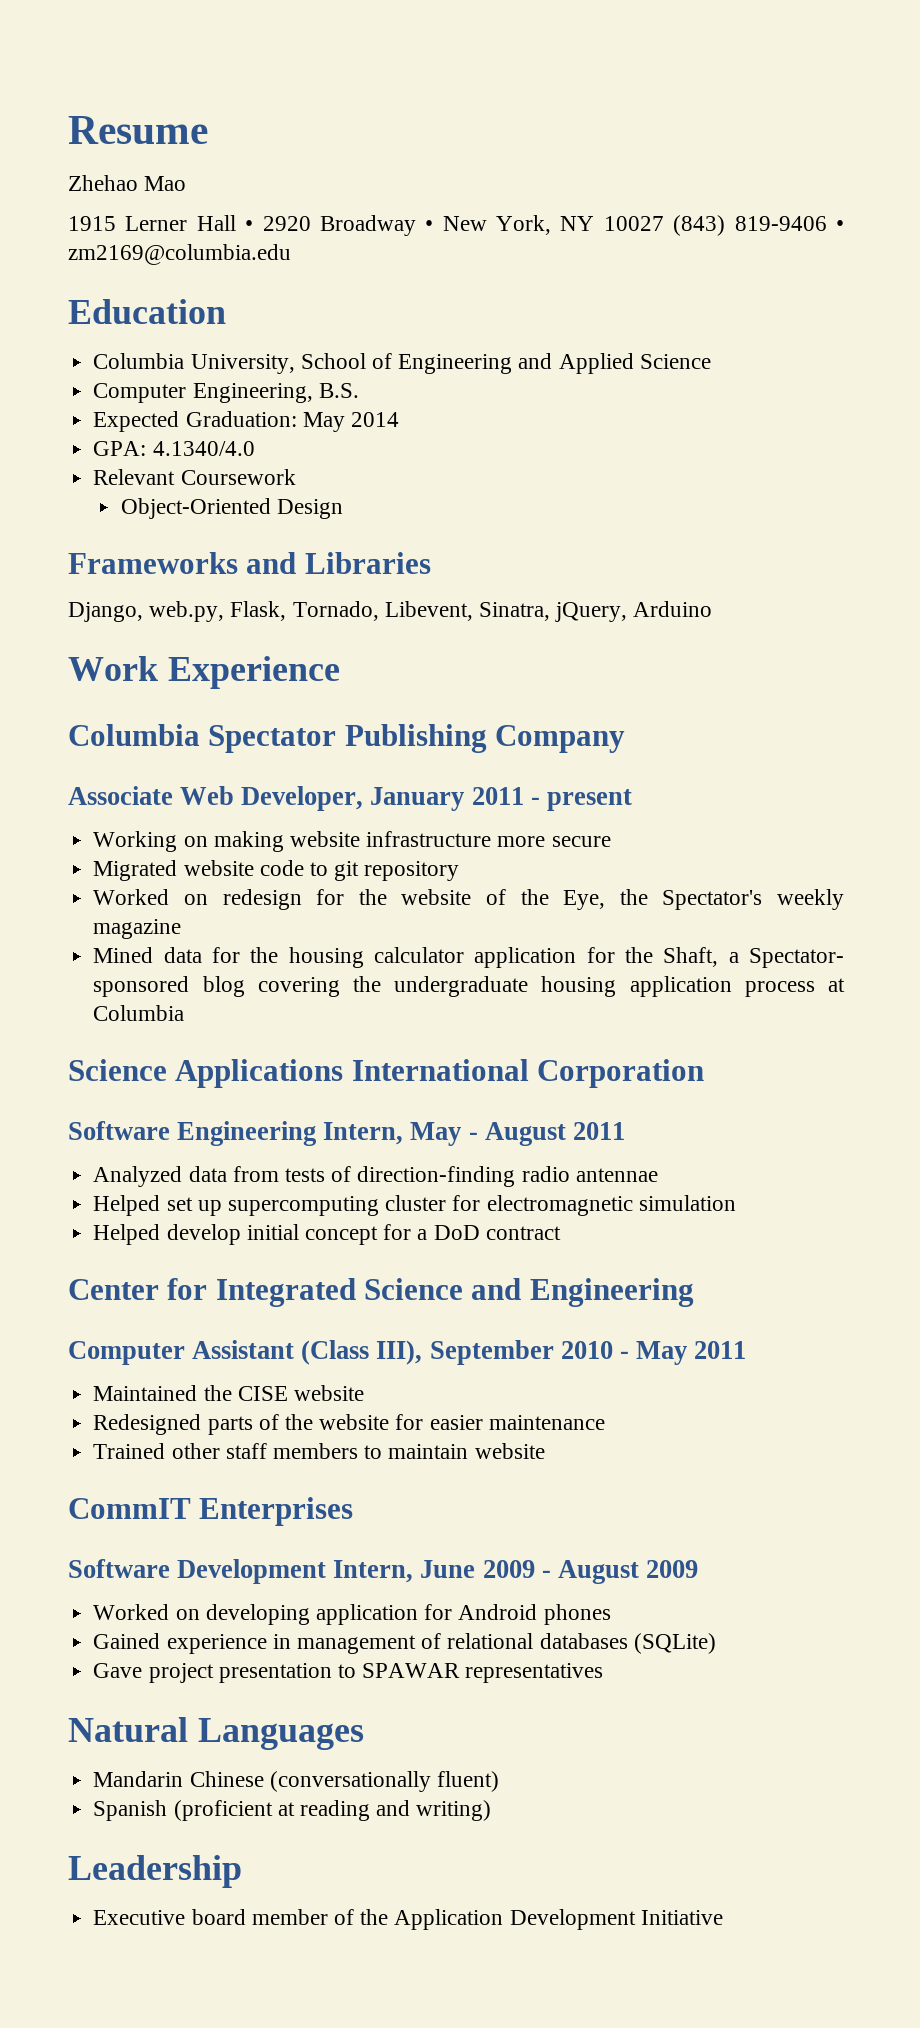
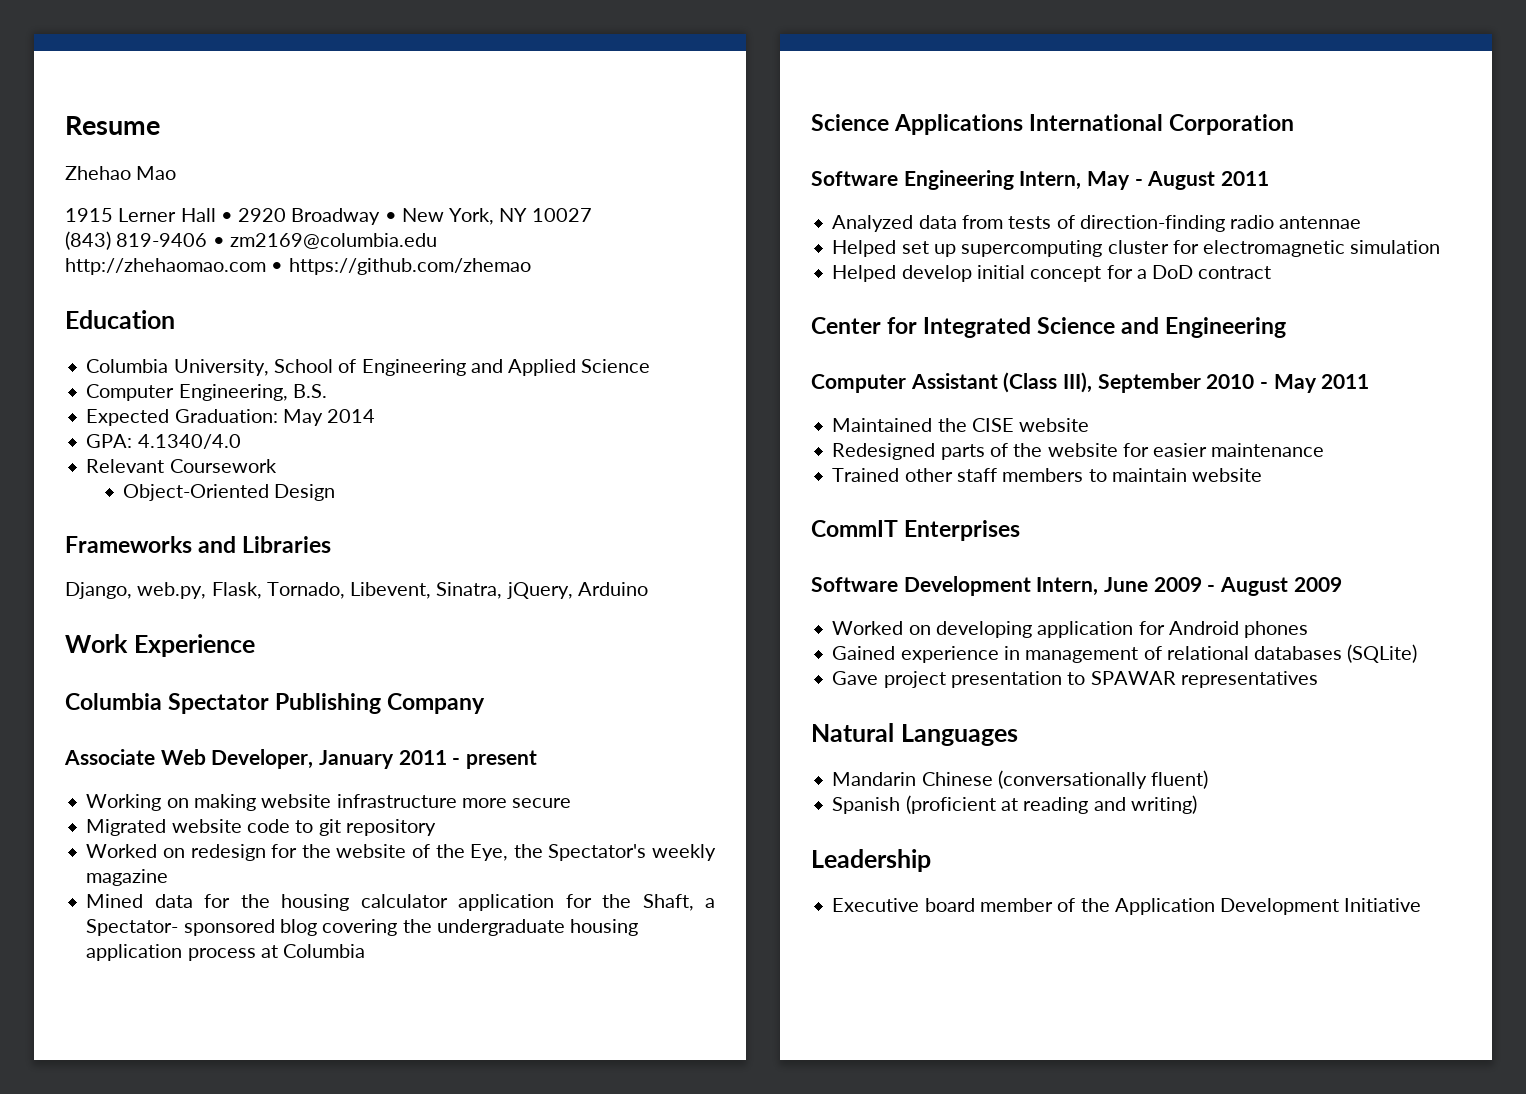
(664, 223) none -> (592, 215) //
(291, 254) none -> [65,258,531,275] // http://zhehaomao.com • https://github.com/zhemao

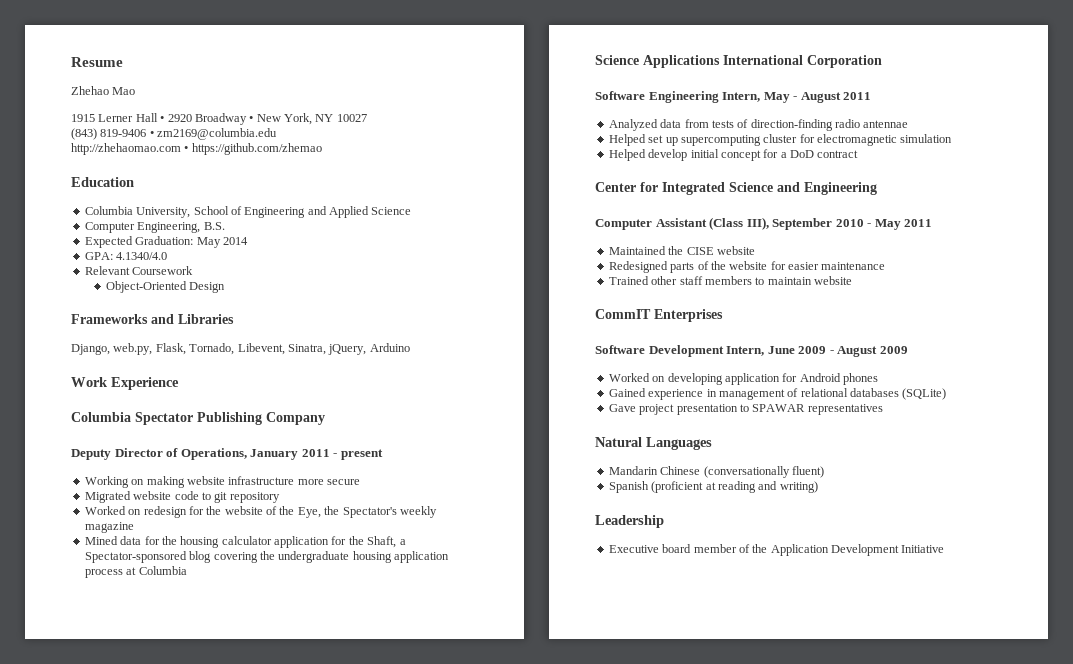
[64,749,314,769] Associate Web Developer, -> [71,448,247,460] Deputy Director of Operations,
[86,919,275,936] Spectator- sponsored -> [84,551,187,563] Spectator-sponsored

